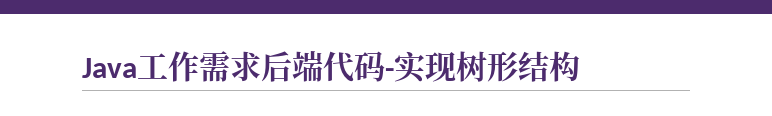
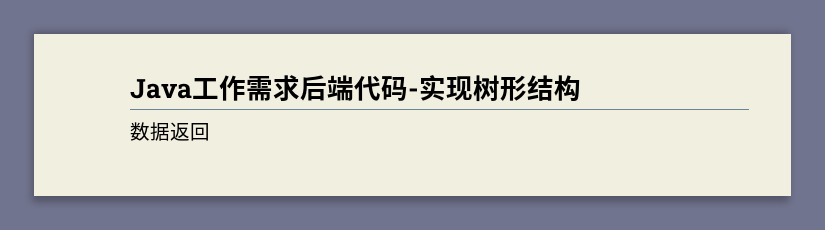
(580, 66) none -> [130,122,210,141] // 数据返回

